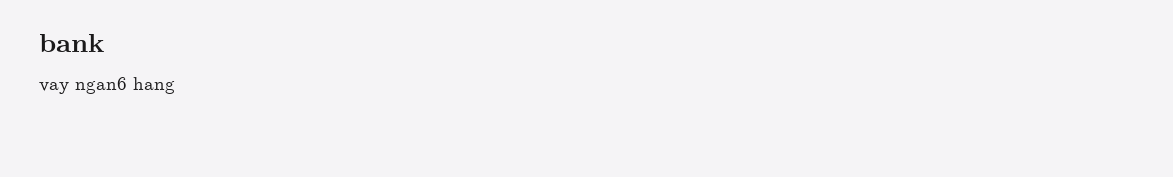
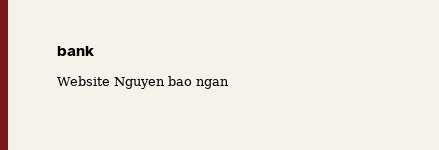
[39,77,175,94] vay ngan6 hang -> [57,76,229,89] Website Nguyen bao ngan

